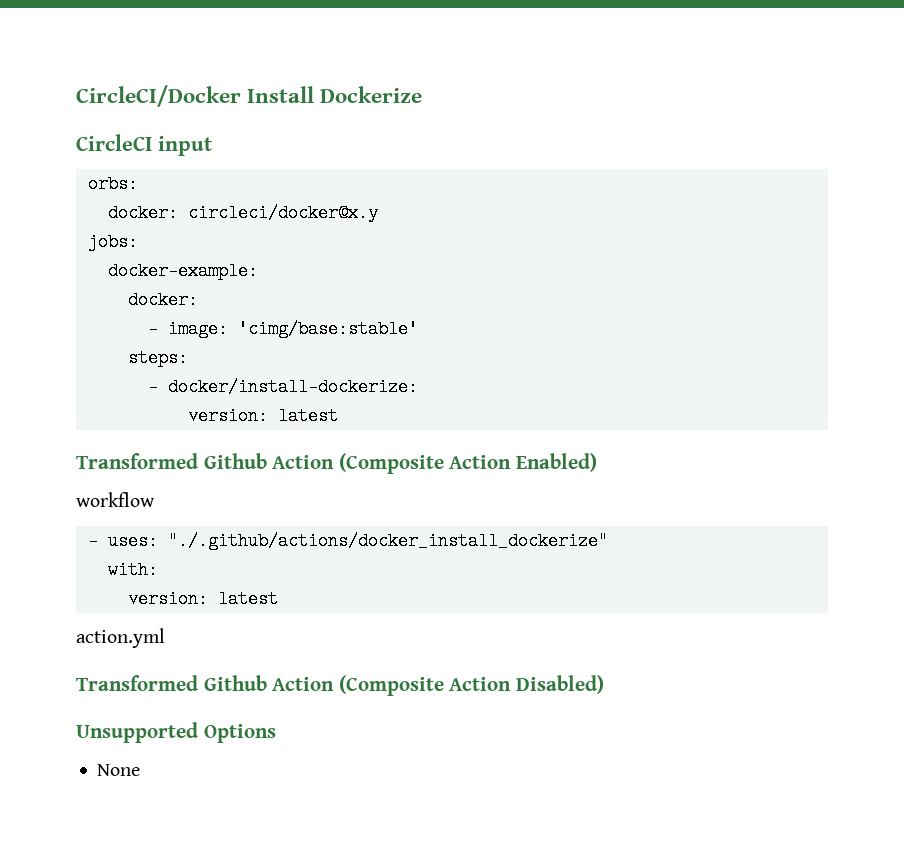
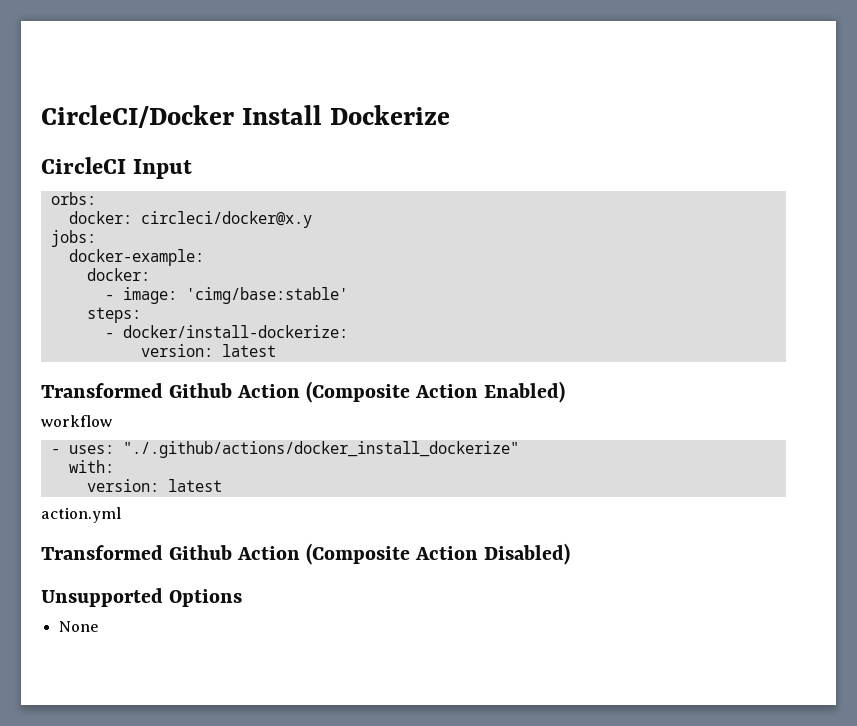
[158,136,213,156] input -> [133,159,193,179] Input

